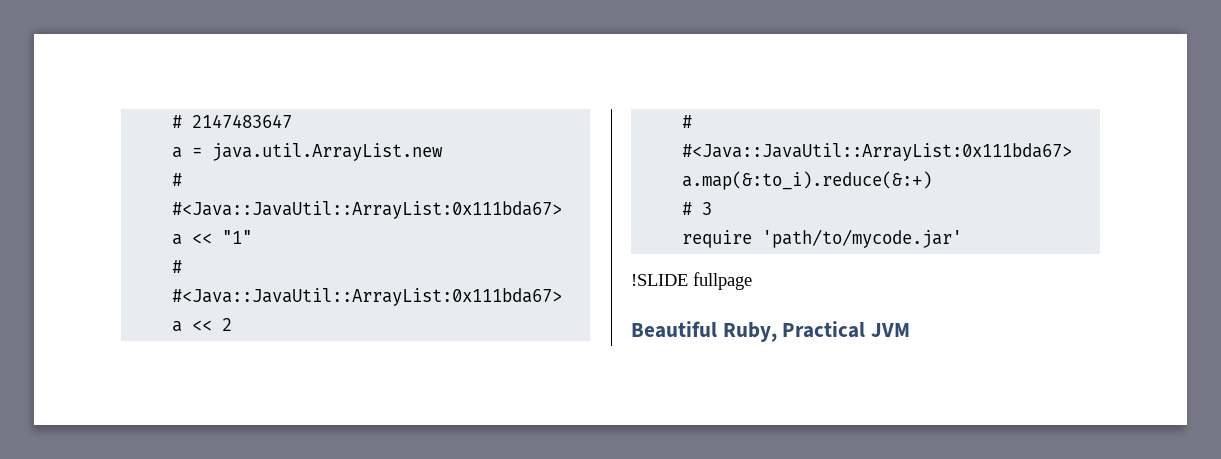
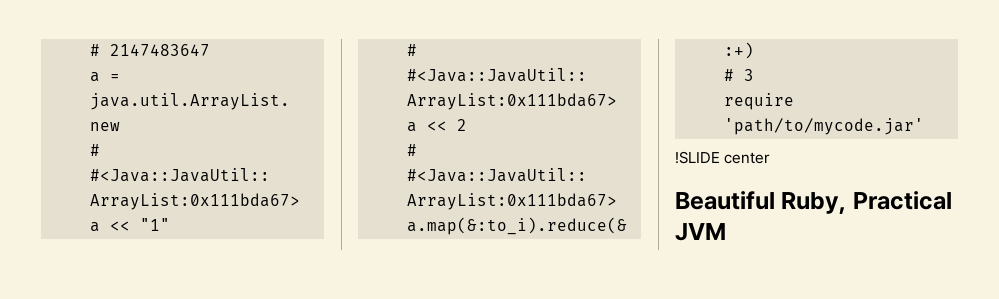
[693,272,752,290] fullpage -> [724,152,771,164] center

